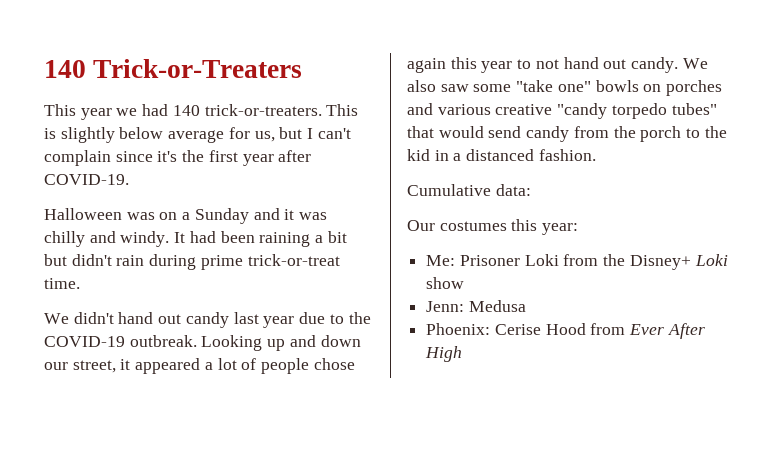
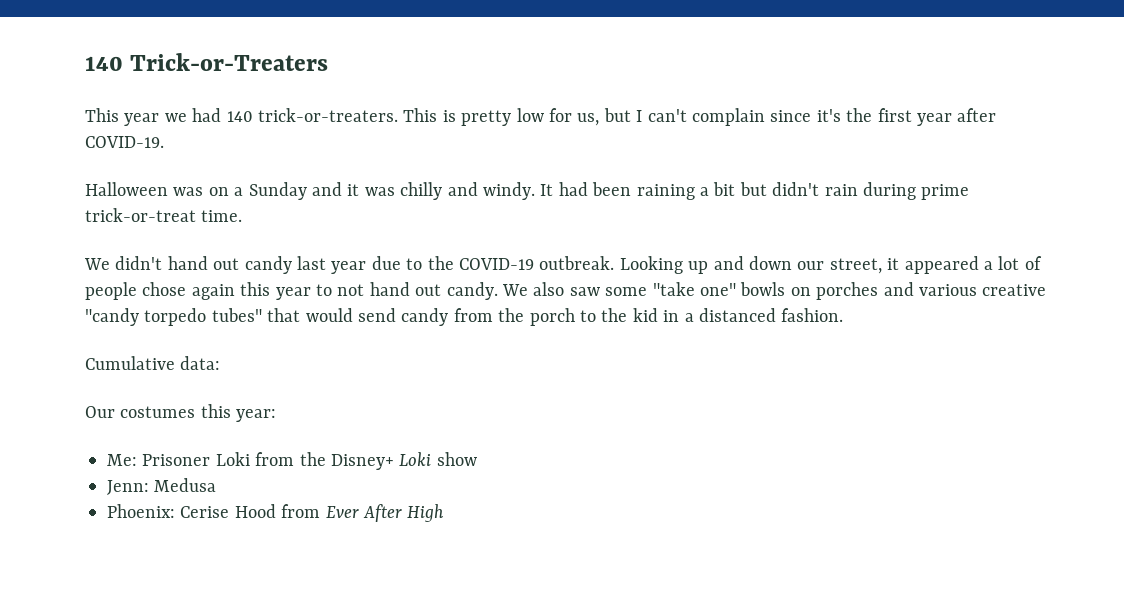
[60,127,225,143] slightly below average -> [461,108,544,126] pretty low

